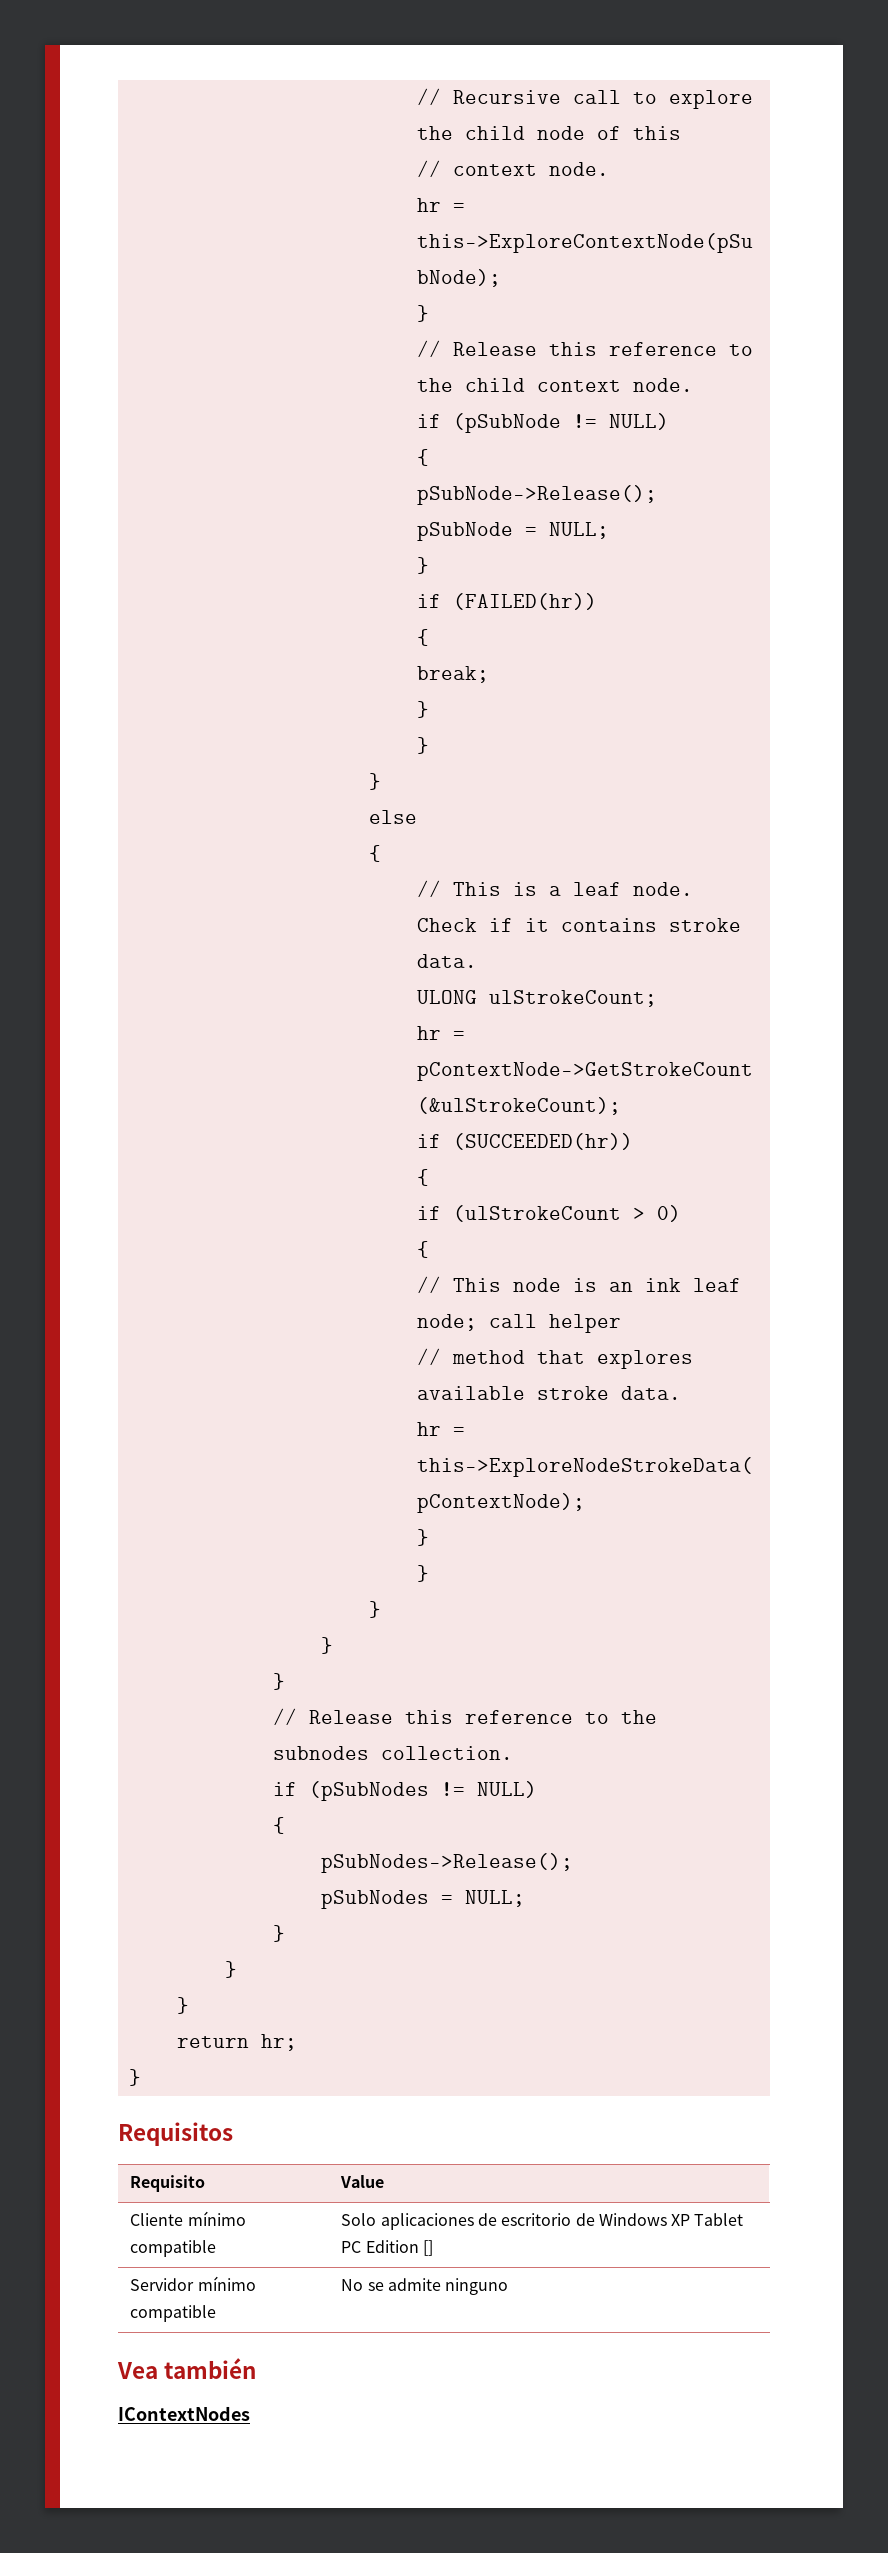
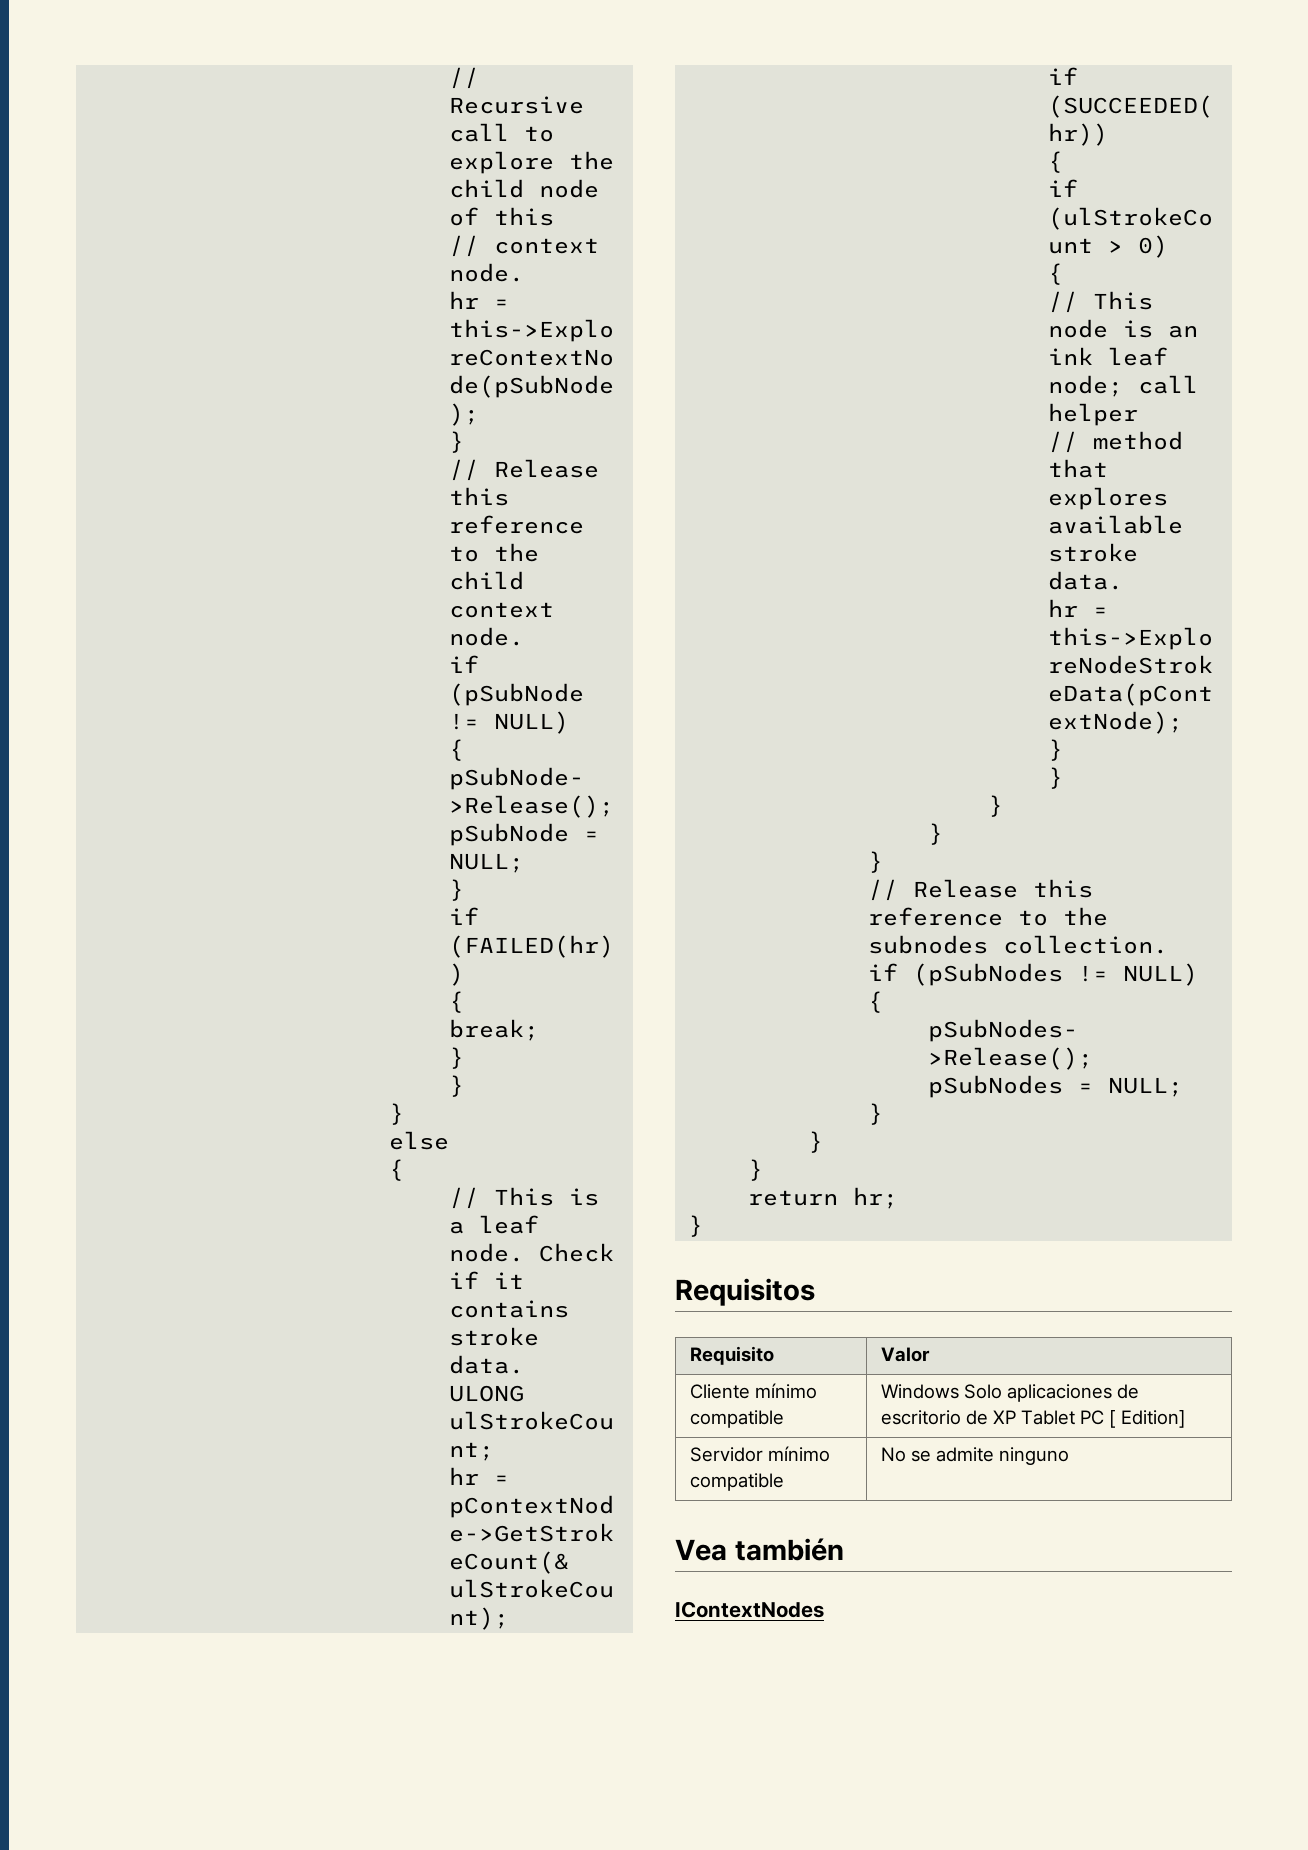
[340,2175,385,2188] Value -> [880,1347,930,1362] Valor
(217, 2248) none -> [880,1384,959,1399] Windows
[598,2213,667,2226] Windows -> (988, 1417) none
[365,2240,433,2256] Edition [] -> [1109,1410,1185,1428] [ Edition]

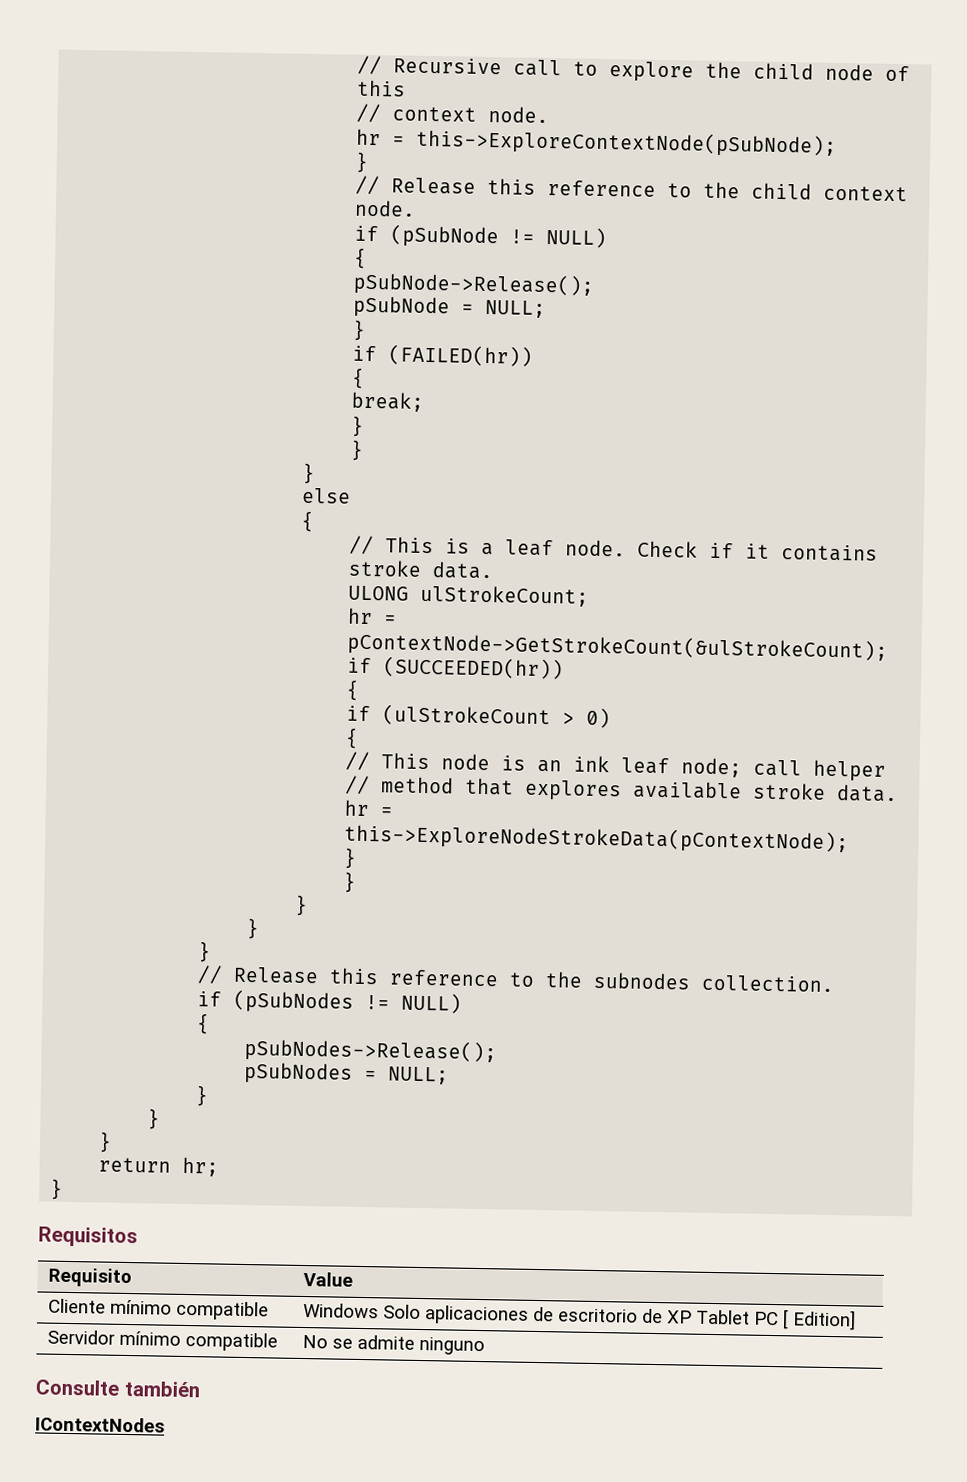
[880,1347,930,1362] Valor -> [303,1272,354,1287] Value
[675,1539,727,1561] Vea -> [35,1379,120,1396] Consulte

